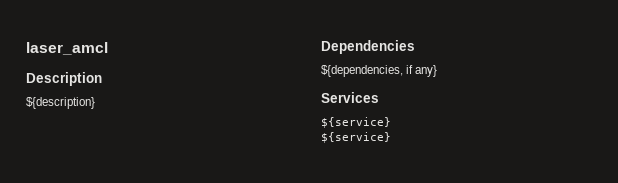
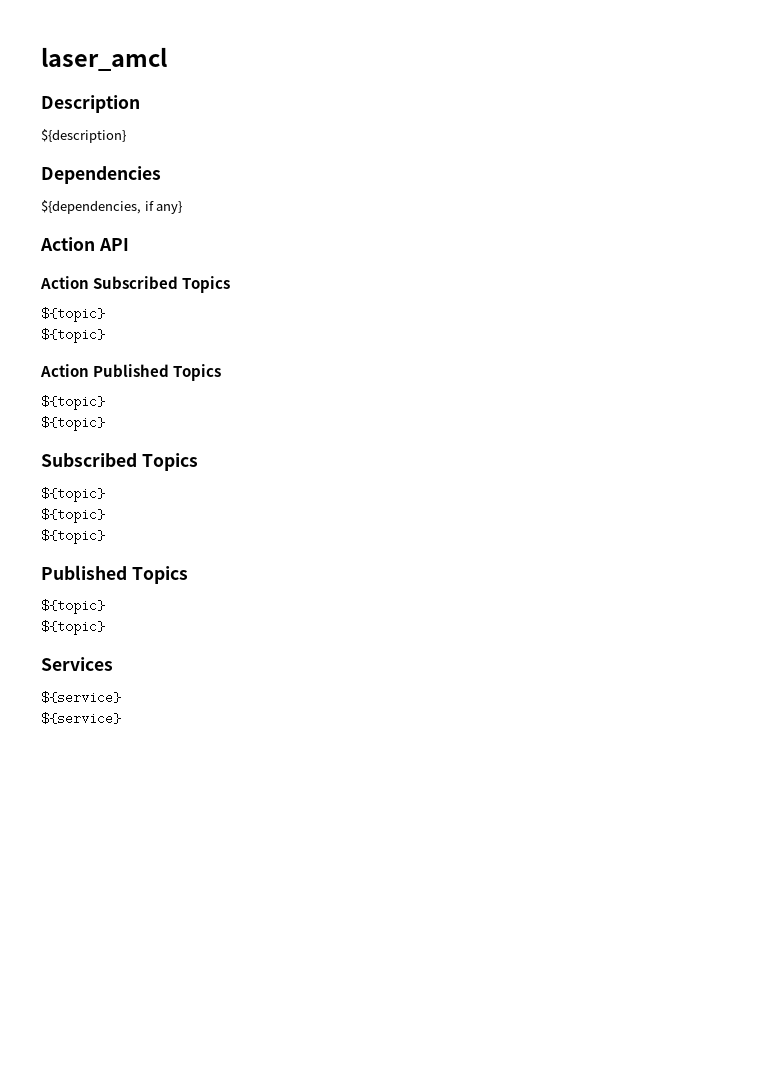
(438, 71) none -> [40,237,129,251] [40,276,231,293] [41,307,105,322] [41,328,105,343] [40,364,222,381] [41,395,105,410] [41,416,105,431] [41,453,198,471] [41,487,105,502] [41,508,105,523] [41,529,105,544] [41,565,188,584] [41,599,105,614] [41,620,105,635] // Action API // Action Subscribed Topics // ${topic} // ${topic} // Action Published Topics // ${topic} // ${topic} // Subscribed Topics // ${topic} // ${topic} // ${topic} // Published Topics // ${topic} // ${topic}

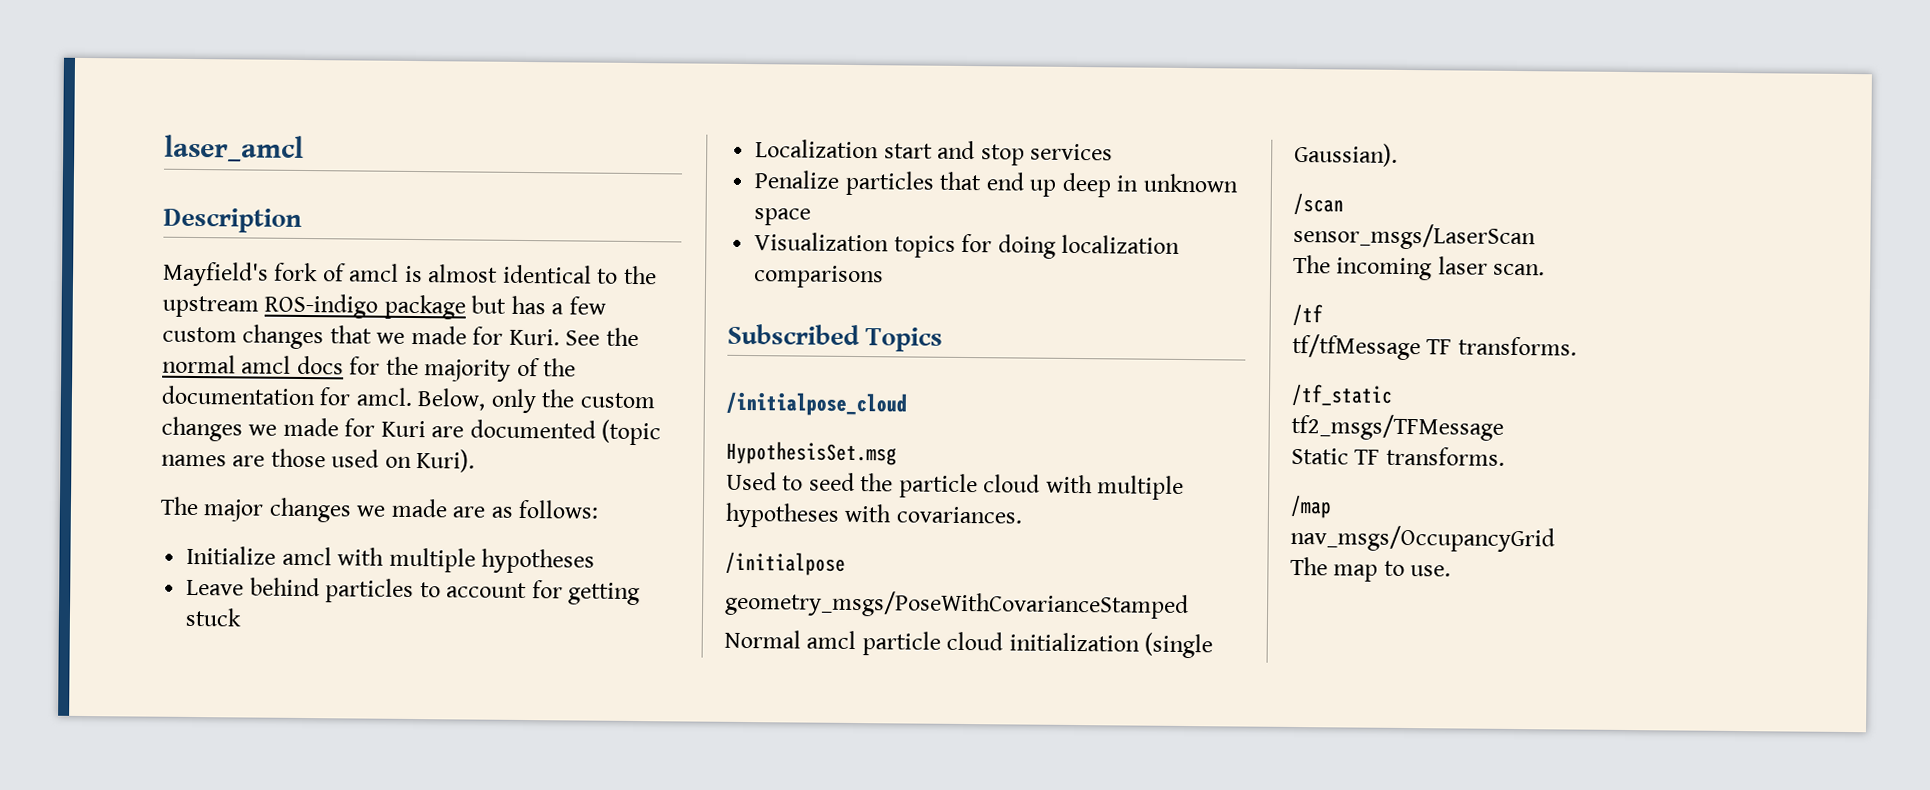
[41,129,126,143] [41,166,161,184] [41,200,183,214] [40,237,129,251] [40,276,231,293] [41,307,105,322] [41,328,105,343] [40,364,222,381] [41,395,105,410] [41,416,105,431] [41,453,198,471] [41,487,105,502] [41,508,105,523] [41,529,105,544] [41,565,188,584] [41,599,105,614] [41,620,105,635] [41,657,113,671] [41,691,121,704] [41,712,121,725] ${description} // Dependencies // ${dependencies, if any} // Action API // Action Subscribed Topics // ${topic} // ${topic} // Action Published Topics // ${topic} // ${topic} // Subscribed Topics // ${topic} // ${topic} // ${topic} // Published Topics // ${topic} // ${topic} // Services // ${service} // ${service} -> [162,261,657,287] [162,293,606,320] [162,324,639,350] [162,354,577,382] [161,385,656,414] [161,416,662,446] [161,448,476,473] [160,496,600,523] [186,545,596,574] [186,577,641,606] [185,607,243,627] [755,139,1114,166] [754,170,1239,198] [754,208,812,226] [754,232,1181,259] [753,265,885,289] [727,323,944,352] [726,391,908,417] [726,440,897,466] [726,471,1185,500] [725,502,1022,528] [725,551,846,576] [724,589,1189,620] [724,629,1214,659] [1294,142,1398,167] [1293,192,1344,216] [1293,222,1536,251] [1293,254,1546,281] [1292,303,1323,327] [1292,333,1577,361] [1291,383,1393,407] [1291,413,1504,441] [1291,446,1505,466] [1290,494,1332,519] [1290,524,1555,553] [1290,556,1452,582] Mayfield's fork of amcl is almost identical to the upstream ROS-indigo package but has a few custom changes that we made for Kuri. See the normal amcl docs for the majority of the documentation for amcl. Below, only the custom changes we made for Kuri are documented (topic names are those used on Kuri). // The major changes we made are as follows: // Initialize amcl with multiple hypotheses // Leave behind particles to account for getting stuck // Localization start and stop services // Penalize particles that end up deep in unknown space // Visualization topics for doing localization comparisons // Subscribed Topics // /initialpose_cloud // HypothesisSet.msg // Used to seed the particle cloud with multiple hypotheses with covariances. // /initialpose // geometry_msgs/PoseWithCovarianceStamped // Normal amcl particle cloud initialization (single Gaussian). // /scan // sensor_msgs/LaserScan // The incoming laser scan. // /tf // tf/tfMessage TF transforms. // /tf_static // tf2_msgs/TFMessage // Static TF transforms. // /map // nav_msgs/OccupancyGrid // The map to use.

